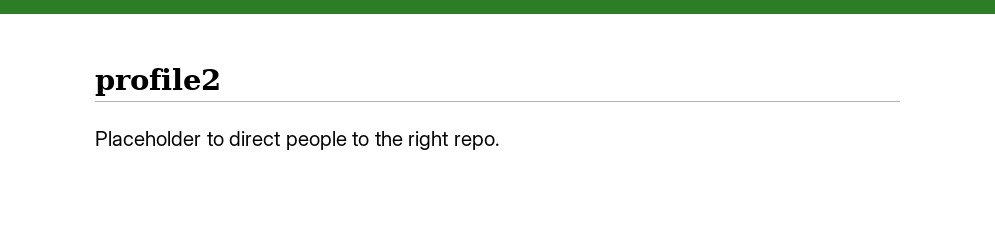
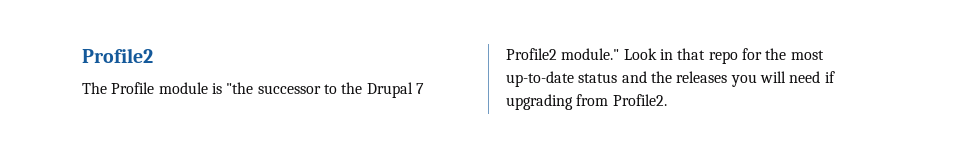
[95,68,221,96] [95,131,500,150] profile2 // Placeholder to direct people to the right repo. -> [82,48,153,63] [82,82,424,98] [506,48,824,64] [506,71,835,87] [506,94,667,110] Profile2 // The Profile module is "the successor to the Drupal 7 Profile2 module." Look in that repo for the most up-to-date status and the releases you will need if upgrading from Profile2.

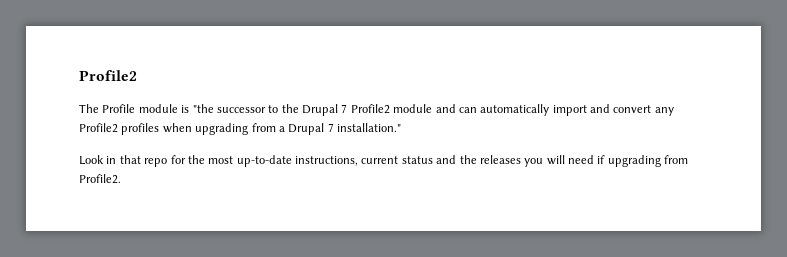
[561,48,620,60] module." -> [393,104,674,116] [79,123,401,135] module and can automatically import and convert any Profile2 profiles when upgrading from a Drupal 7 installation." //
(574, 79) none -> [295,156,399,166] instructions, current

